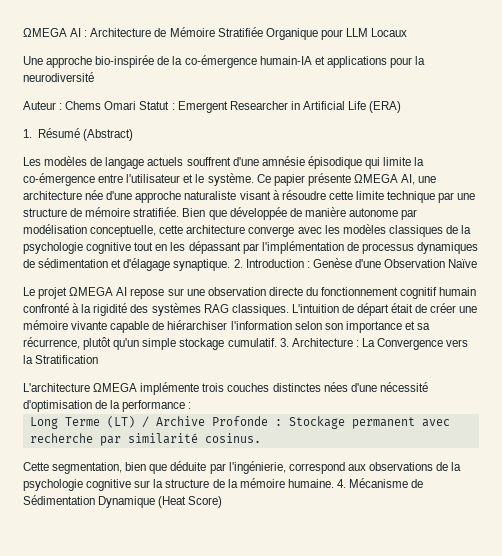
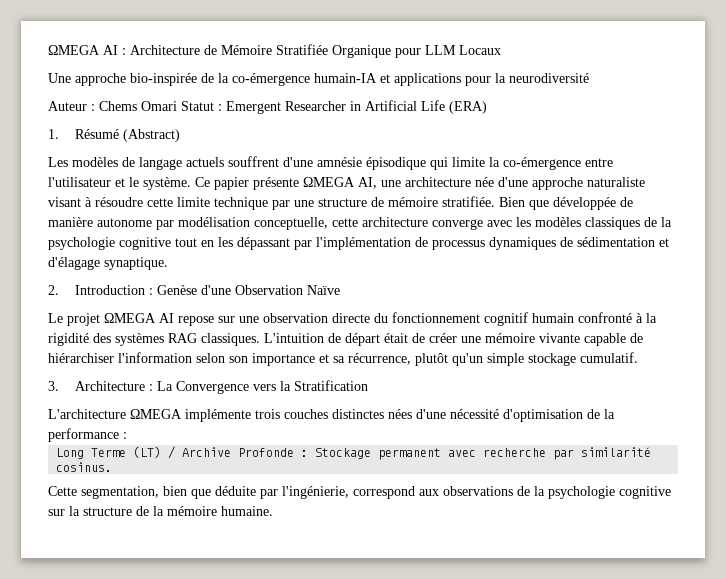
(231, 265) none -> (168, 263) //
(277, 342) none -> (638, 357) //
[336,478,424,488] [23,495,223,508] 4. Mécanisme de Sédimentation Dynamique (Heat Score) -> (273, 511) none

